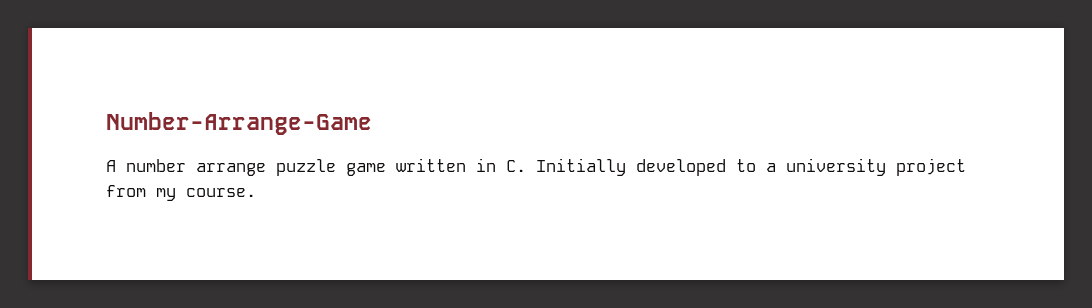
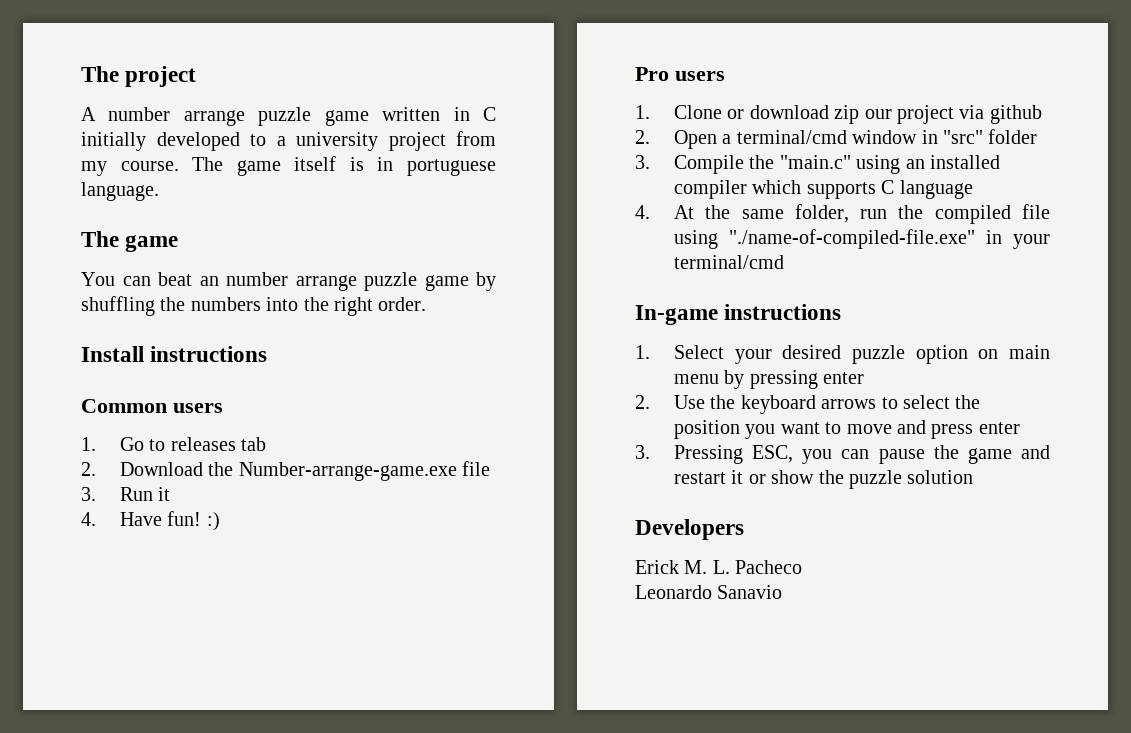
[106,112,372,135] Number-Arrange-Game -> [81,66,197,87] The project
[506,158,626,176] C. Initially -> [483,107,496,121] [81,132,146,151] C initially
(256, 192) none -> [192,156,496,176] [81,182,159,201] [81,231,179,252] [81,272,496,291] [81,296,427,316] [81,346,268,362] [81,399,223,413] [81,437,267,451] [81,461,491,481] [81,487,171,501] [81,511,220,531] [635,67,725,81] [635,105,1042,124] [635,129,1038,149] [635,155,1001,174] [674,180,973,199] [635,204,1050,224] [674,229,1050,249] [674,255,785,269] [635,304,842,325] [635,345,1050,364] [674,370,865,389] [635,395,981,414] [674,420,1020,439] [635,445,1050,464] [674,470,974,489] [635,519,744,540] [635,560,803,574] [635,585,783,599] The game itself is in portuguese language. // The game // You can beat an number arrange puzzle game by shuffling the numbers into the right order. // Install instructions // Common users // 1. Go to releases tab // 2. Download the Number-arrange-game.exe file // 3. Run it // 4. Have fun! :) // Pro users // 1. Clone or download zip our project via github // 2. Open a terminal/cmd window in "src" folder // 3. Compile the "main.c" using an installed compiler which supports C language // 4. At the same folder, run the compiled file using "./name-of-compiled-file.exe" in your terminal/cmd // In-game instructions // 1. Select your desired puzzle option on main menu by pressing enter // 2. Use the keyboard arrows to select the position you want to move and press enter // 3. Pressing ESC, you can pause the game and restart it or show the puzzle solution // Developers // Erick M. L. Pacheco // Leonardo Sanavio

